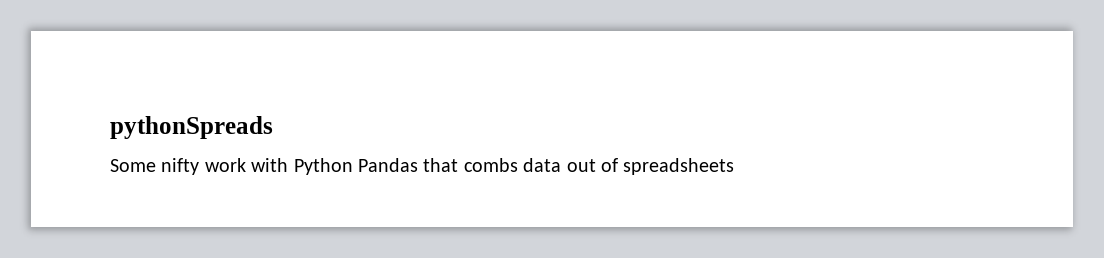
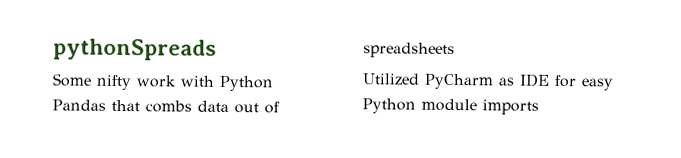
(735, 166) none -> [362,73,614,91] [362,98,539,115] // Utilized PyCharm as IDE for easy Python module imports

